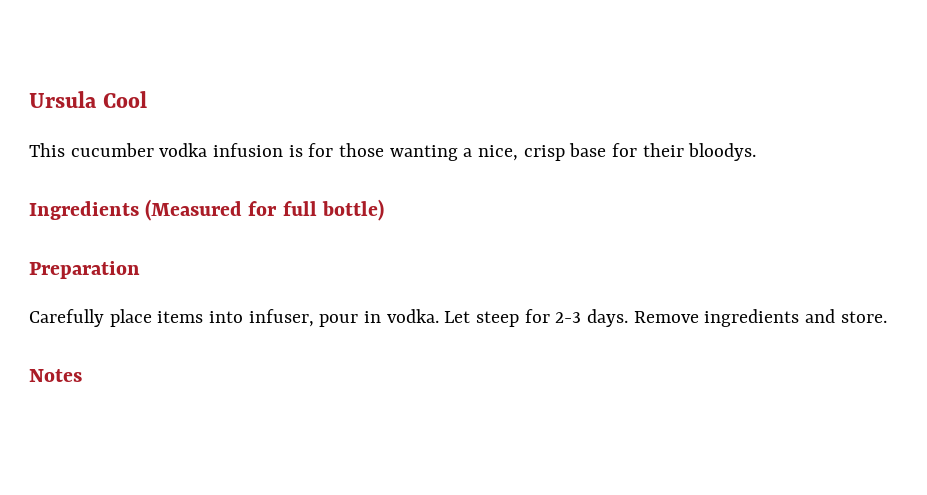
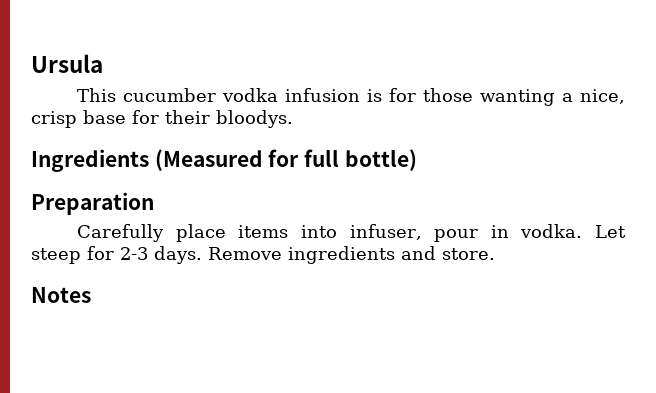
[102,91,147,108] Cool -> (103, 63) none

